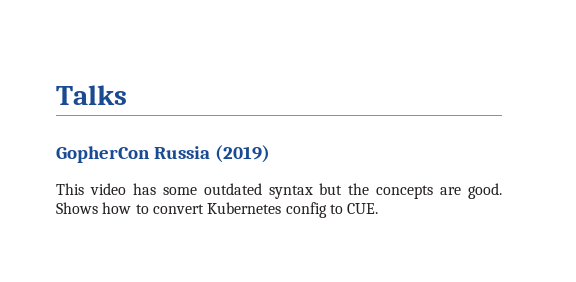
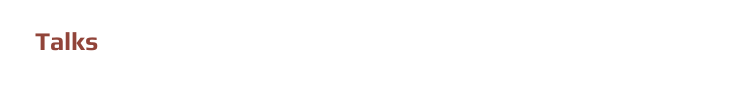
[56,145,270,163] [56,183,502,199] [56,202,379,218] // GopherCon Russia (2019) // This video has some outdated syntax but the concepts are good. Shows how to convert Kubernetes config to CUE. -> (98, 41) none

